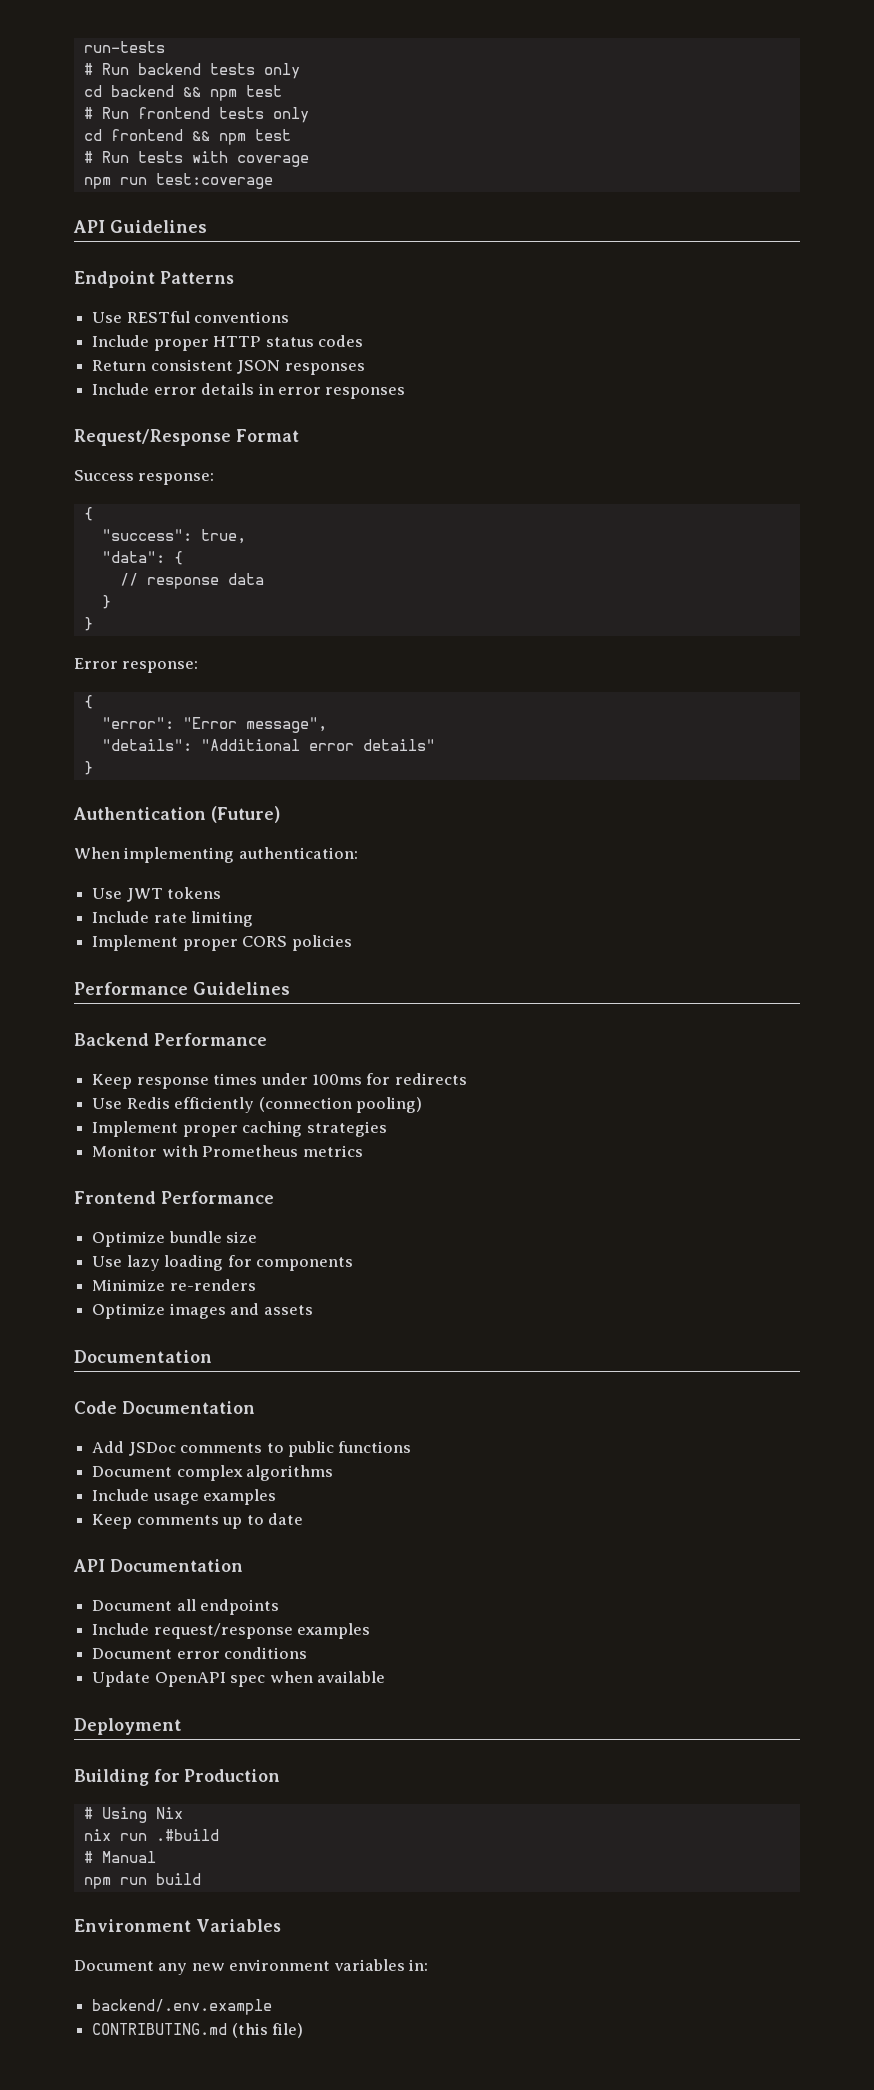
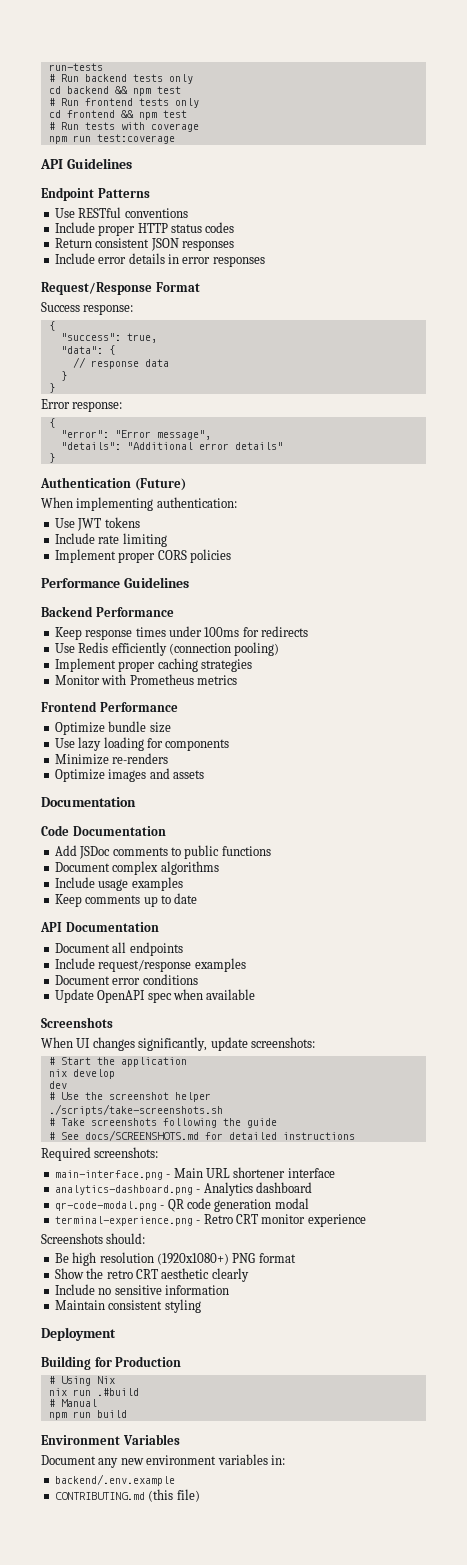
(385, 1677) none -> [41,1017,113,1028] [41,1037,315,1051] [48,1057,187,1067] [48,1069,115,1079] [48,1081,67,1089] [48,1092,211,1102] [48,1104,223,1116] [48,1118,277,1128] [48,1130,355,1141] [41,1147,159,1161] [54,1167,335,1180] [54,1182,312,1196] [54,1198,309,1212] [54,1214,366,1227] [41,1233,146,1244] [54,1252,296,1266] [54,1268,249,1282] [54,1284,229,1295] [54,1299,201,1313] // Screenshots // When UI changes significantly, update screenshots: // # Start the application // nix develop // dev // # Use the screenshot helper // ./scripts/take-screenshots.sh // # Take screenshots following the guide // # See docs/SCREENSHOTS.md for detailed instructions // Required screenshots: // main-interface.png - Main URL shortener interface // analytics-dashboard.png - Analytics dashboard // qr-code-modal.png - QR code generation modal // terminal-experience.png - Retro CRT monitor experience // Screenshots should: // Be high resolution (1920x1080+) PNG format // Show the retro CRT aesthetic clearly // Include no sensitive information // Maintain consistent styling

